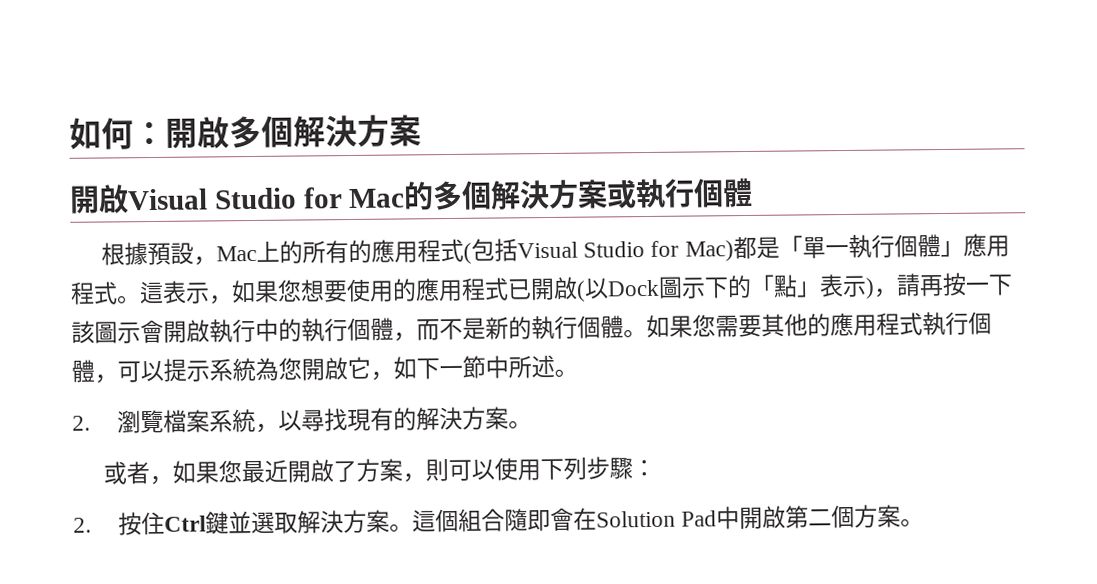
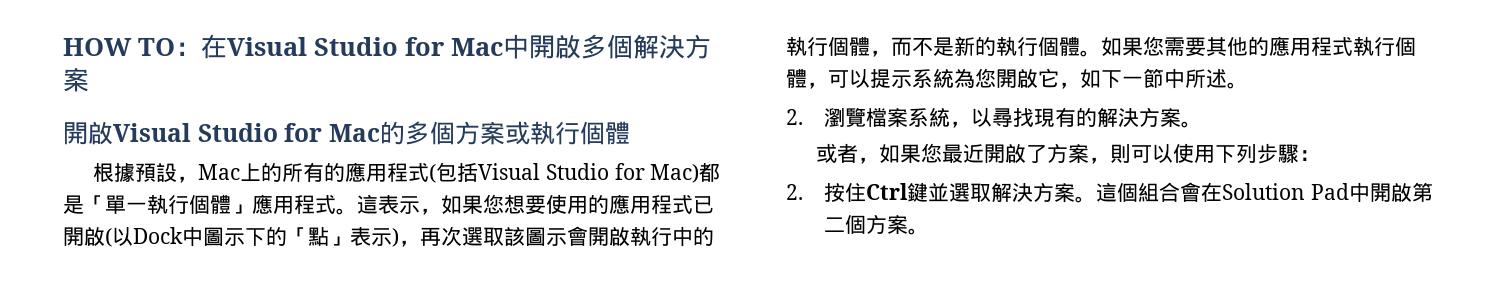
[69,117,166,150] 如何： -> [63,34,529,59] HOW TO：在Visual Studio for Mac中
[490,179,551,210] 解決 -> (455, 133) none
(660, 288) none -> [182,226,203,247] 中
[896,272,1013,297] 請再按一下 -> [420,226,504,246] 再次選取
[504,508,552,532] 隨即 -> (1181, 192) none

